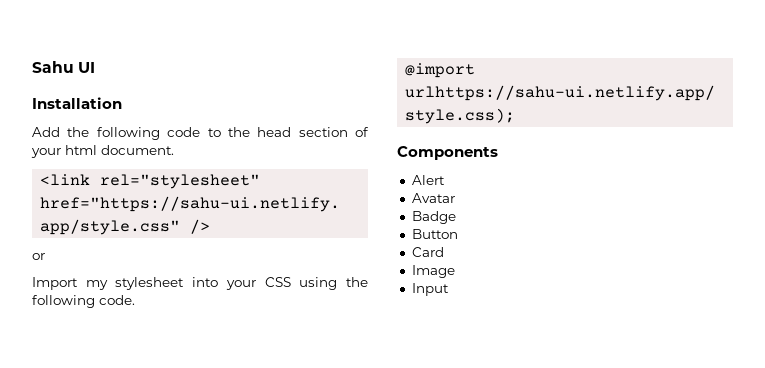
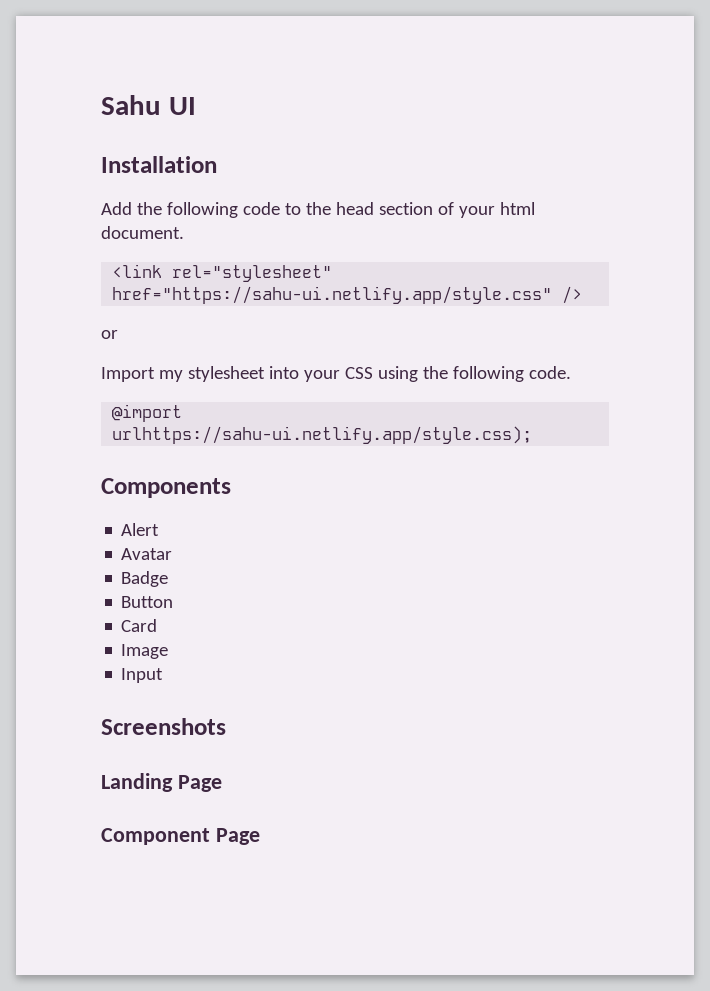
(449, 289) none -> [101,718,226,735] [101,773,222,792] [101,828,260,845] // Screenshots // Landing Page // Component Page

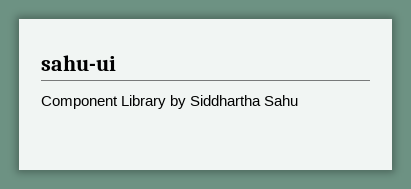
[101,95,196,115] [101,156,217,173] [101,202,535,218] [101,226,184,239] [112,264,333,282] [112,286,583,304] [101,330,118,339] [101,366,571,382] [112,404,183,422] [112,426,533,444] [101,478,231,498] [121,523,160,536] [121,548,173,560] [121,571,169,587] [121,596,174,608] [121,619,158,632] [121,644,169,659] [121,668,164,683] [101,718,226,735] [101,773,222,792] [101,828,260,845] Sahu UI // Installation // Add the following code to the head section of your html document. // <link rel="stylesheet" href="https://sahu-ui.netlify.app/style.css" /> // or // Import my stylesheet into your CSS using the following code. // @import urlhttps://sahu-ui.netlify.app/style.css); // Components // Alert // Avatar // Badge // Button // Card // Image // Input // Screenshots // Landing Page // Component Page -> [41,55,116,71] [41,95,299,109] sahu-ui // Component Library by Siddhartha Sahu

